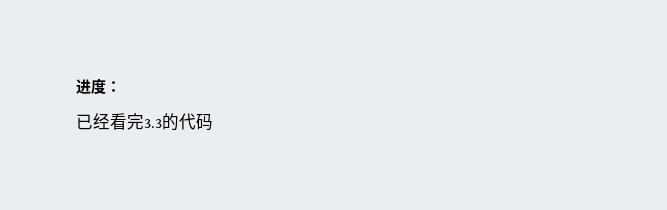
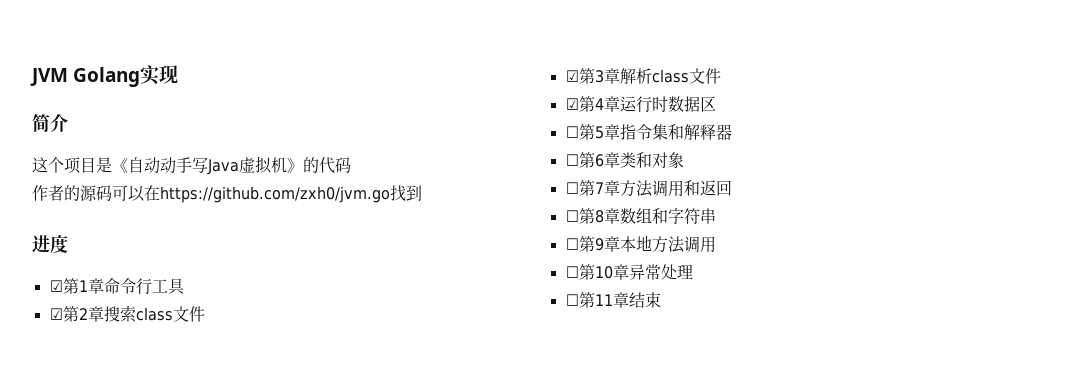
[76,78,121,95] [76,113,213,131] 进度： // 已经看完3.3的代码 -> [30,65,179,87] [32,114,68,132] [32,156,351,175] [32,185,422,203] [32,235,68,253] [49,278,185,295] [49,305,205,322] [565,68,721,84] [565,96,716,113] [565,124,732,140] [565,152,684,168] [565,180,732,197] [565,208,716,224] [565,235,716,253] [565,264,693,280] [565,292,661,308] JVM Golang实现 // 简介 // 这个项目是《自动动手写Java虚拟机》的代码 // 作者的源码可以在https://github.com/zxh0/jvm.go找到 // 进度 // ☑第1章命令行工具 // ☑第2章搜索class文件 // ☑第3章解析class文件 // ☑第4章运行时数据区 // ☐第5章指令集和解释器 // ☐第6章类和对象 // ☐第7章方法调用和返回 // ☐第8章数组和字符串 // ☐第9章本地方法调用 // ☐第10章异常处理 // ☐第11章结束

